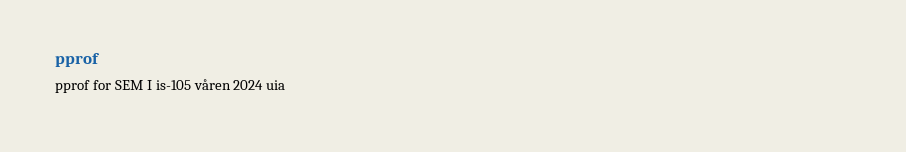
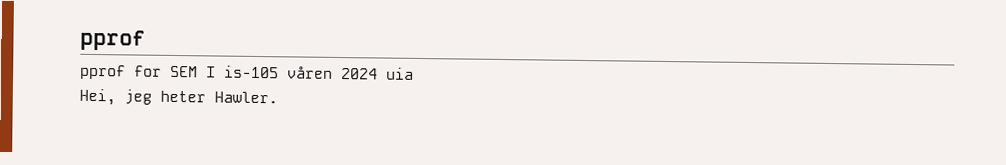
(286, 85) none -> [79,88,278,106] // Hei, jeg heter Hawler.

